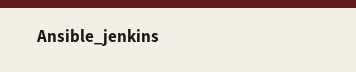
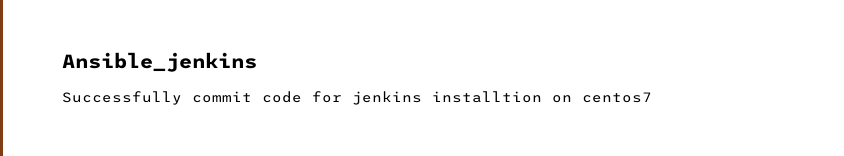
(159, 37) none -> [62,91,652,105] // Successfully commit code for jenkins installtion on centos7

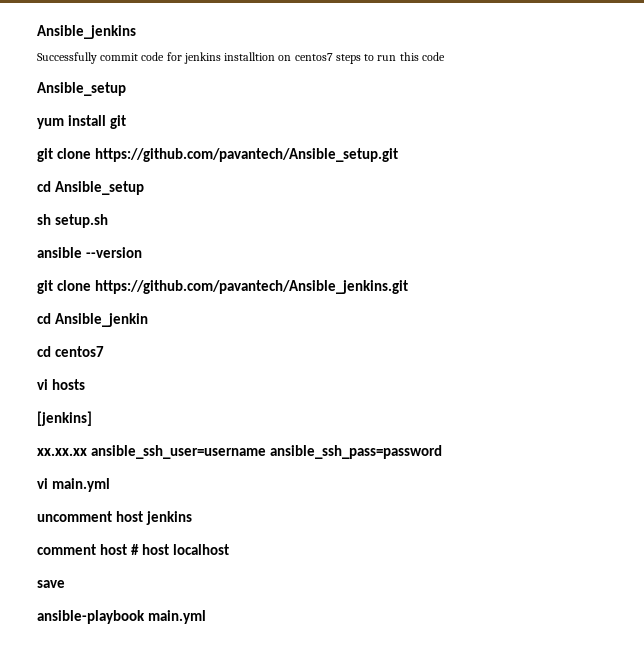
(652, 97) none -> [335,52,445,64] [37,82,126,96] [37,115,126,129] [37,148,398,162] [37,181,144,195] [37,214,108,228] [37,247,142,258] [37,280,408,294] [37,313,148,327] [37,346,104,357] [37,379,85,390] [37,411,92,426] [37,445,442,459] [37,478,110,492] [37,511,192,525] [37,544,229,555] [37,580,65,588] [37,610,206,624] steps to run this code // Ansible_setup // yum install git // git clone https://github.com/pavantech/Ansible_setup.git // cd Ansible_setup // sh setup.sh // ansible --version // git clone https://github.com/pavantech/Ansible_jenkins.git // cd Ansible_jenkin // cd centos7 // vi hosts // [jenkins] // xx.xx.xx ansible_ssh_user=username ansible_ssh_pass=password // vi main.yml // uncomment host jenkins // comment host # host localhost // save // ansible-playbook main.yml

